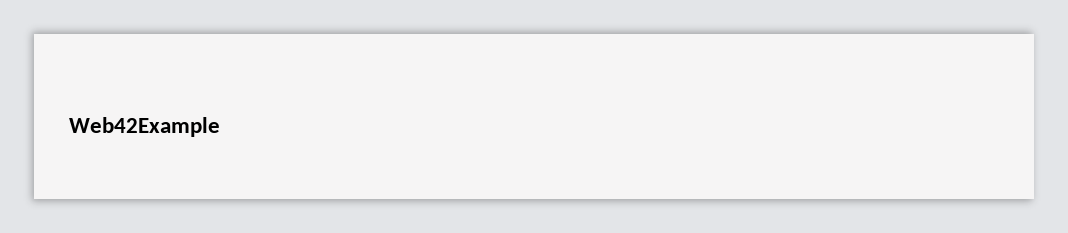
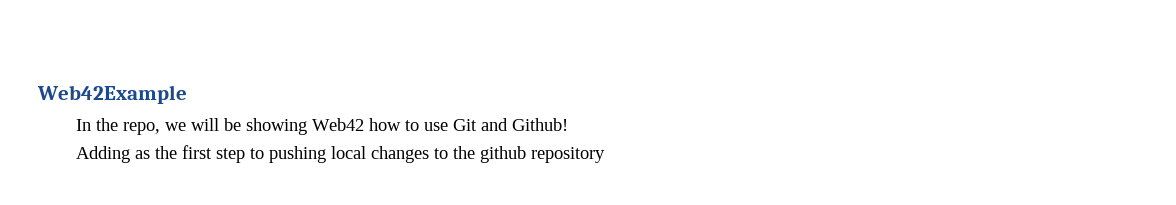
(220, 127) none -> [75,118,568,135] [75,145,605,163] // In the repo, we will be showing Web42 how to use Git and Github! // Adding as the first step to pushing local changes to the github repository

